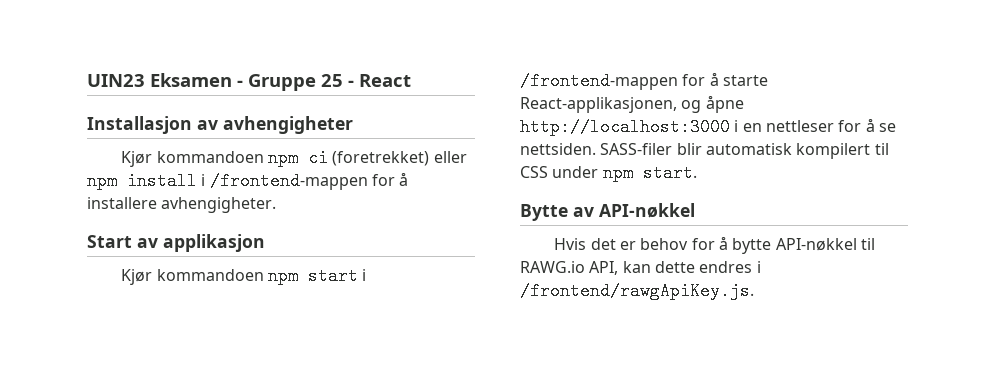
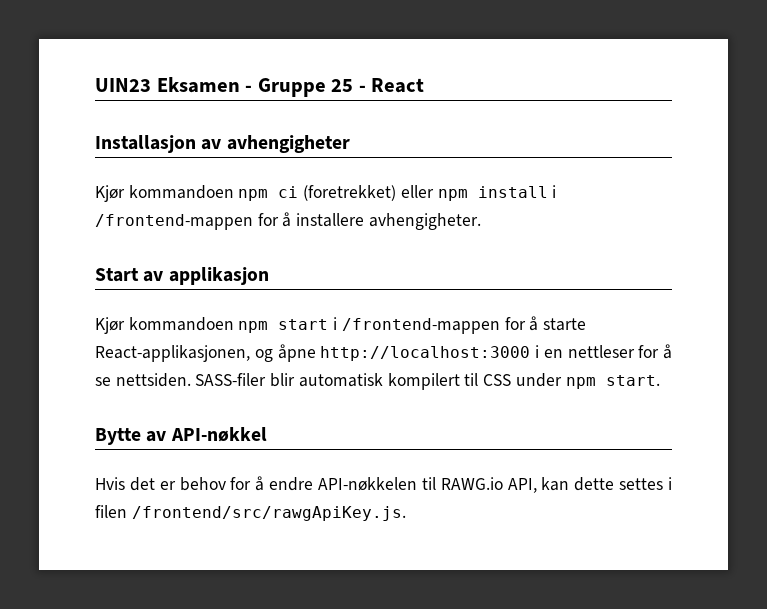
[732,238,857,254] bytte API-nøkkel -> [269,477,417,491] endre API-nøkkelen
[699,261,761,273] [520,282,754,300] endres i /frontend/rawgApiKey.js. -> [619,477,672,490] [95,505,406,521] settes i filen /frontend/src/rawgApiKey.js.

